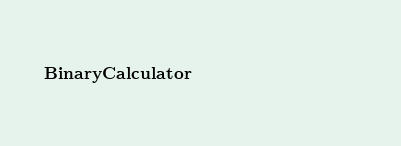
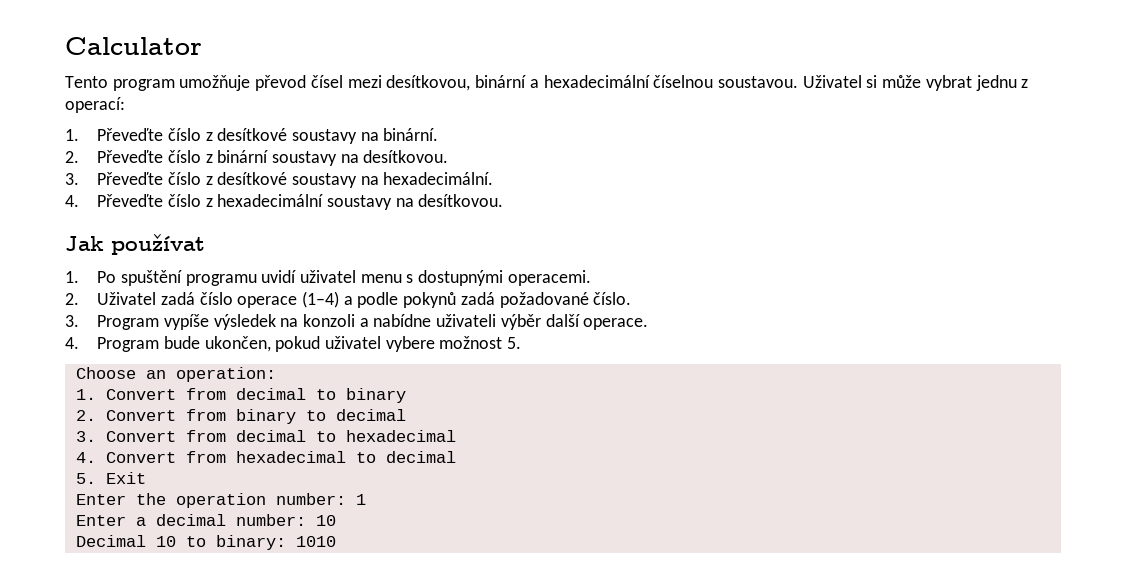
[44,67,192,83] BinaryCalculator -> [65,37,202,55] [65,75,1029,91] [65,97,125,113] [65,128,439,144] [65,150,449,166] [65,172,494,188] [65,194,504,210] [65,234,205,255] [65,270,591,286] [65,291,632,308] [65,314,649,330] [65,336,522,352] [75,367,276,382] [75,388,406,403] [75,409,406,424] [75,430,456,442] [75,451,456,463] [75,472,146,484] [75,493,366,508] [75,514,336,526] [75,535,336,550] Calculator // Tento program umožňuje převod čísel mezi desítkovou, binární a hexadecimální číselnou soustavou. Uživatel si může vybrat jednu z operací: // 1. Převeďte číslo z desítkové soustavy na binární. // 2. Převeďte číslo z binární soustavy na desítkovou. // 3. Převeďte číslo z desítkové soustavy na hexadecimální. // 4. Převeďte číslo z hexadecimální soustavy na desítkovou. // Jak používat // 1. Po spuštění programu uvidí uživatel menu s dostupnými operacemi. // 2. Uživatel zadá číslo operace (1–4) a podle pokynů zadá požadované číslo. // 3. Program vypíše výsledek na konzoli a nabídne uživateli výběr další operace. // 4. Program bude ukončen, pokud uživatel vybere možnost 5. // Choose an operation: // 1. Convert from decimal to binary // 2. Convert from binary to decimal // 3. Convert from decimal to hexadecimal // 4. Convert from hexadecimal to decimal // 5. Exit // Enter the operation number: 1 // Enter a decimal number: 10 // Decimal 10 to binary: 1010

